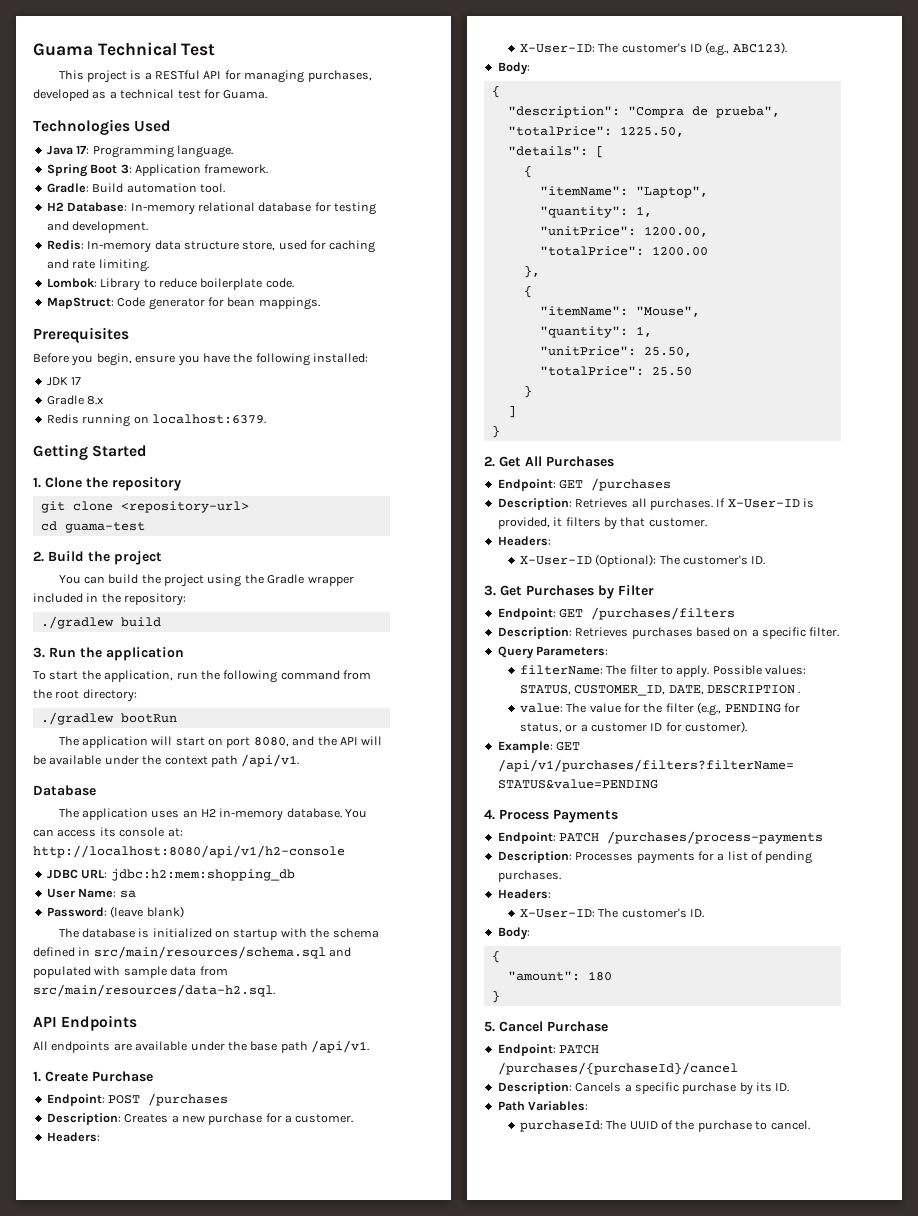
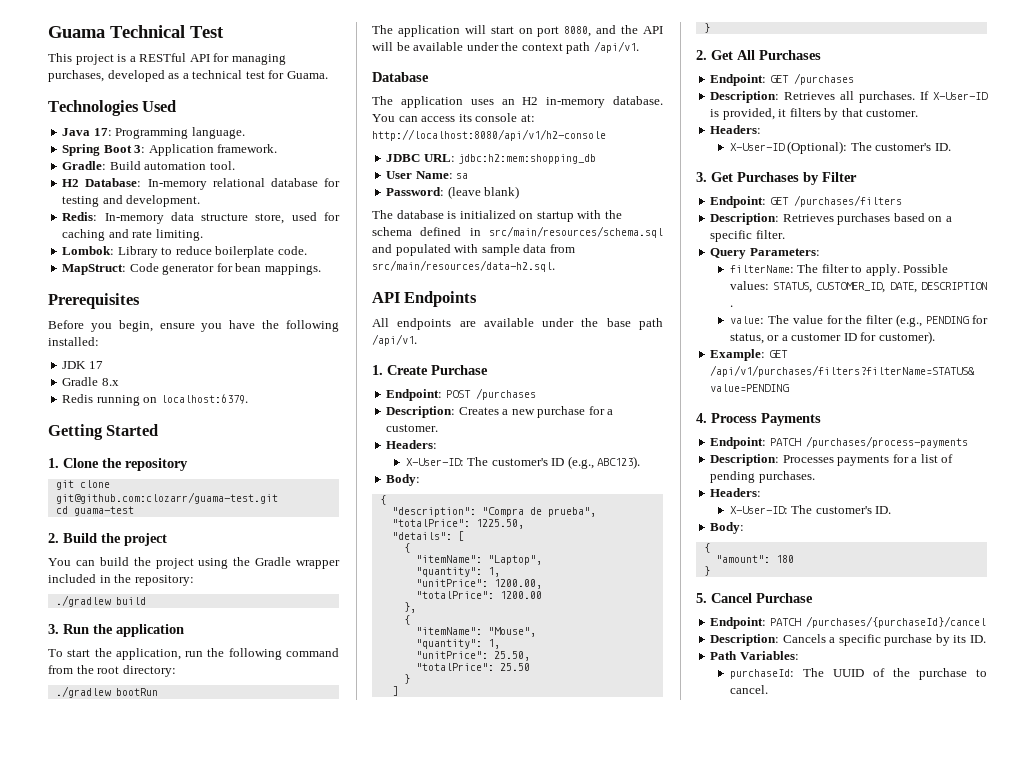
[120,501,249,513] <repository-url> -> [55,492,278,504] git@github.com:clozarr/guama-test.git

